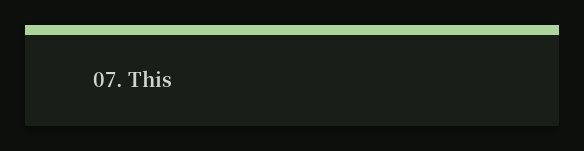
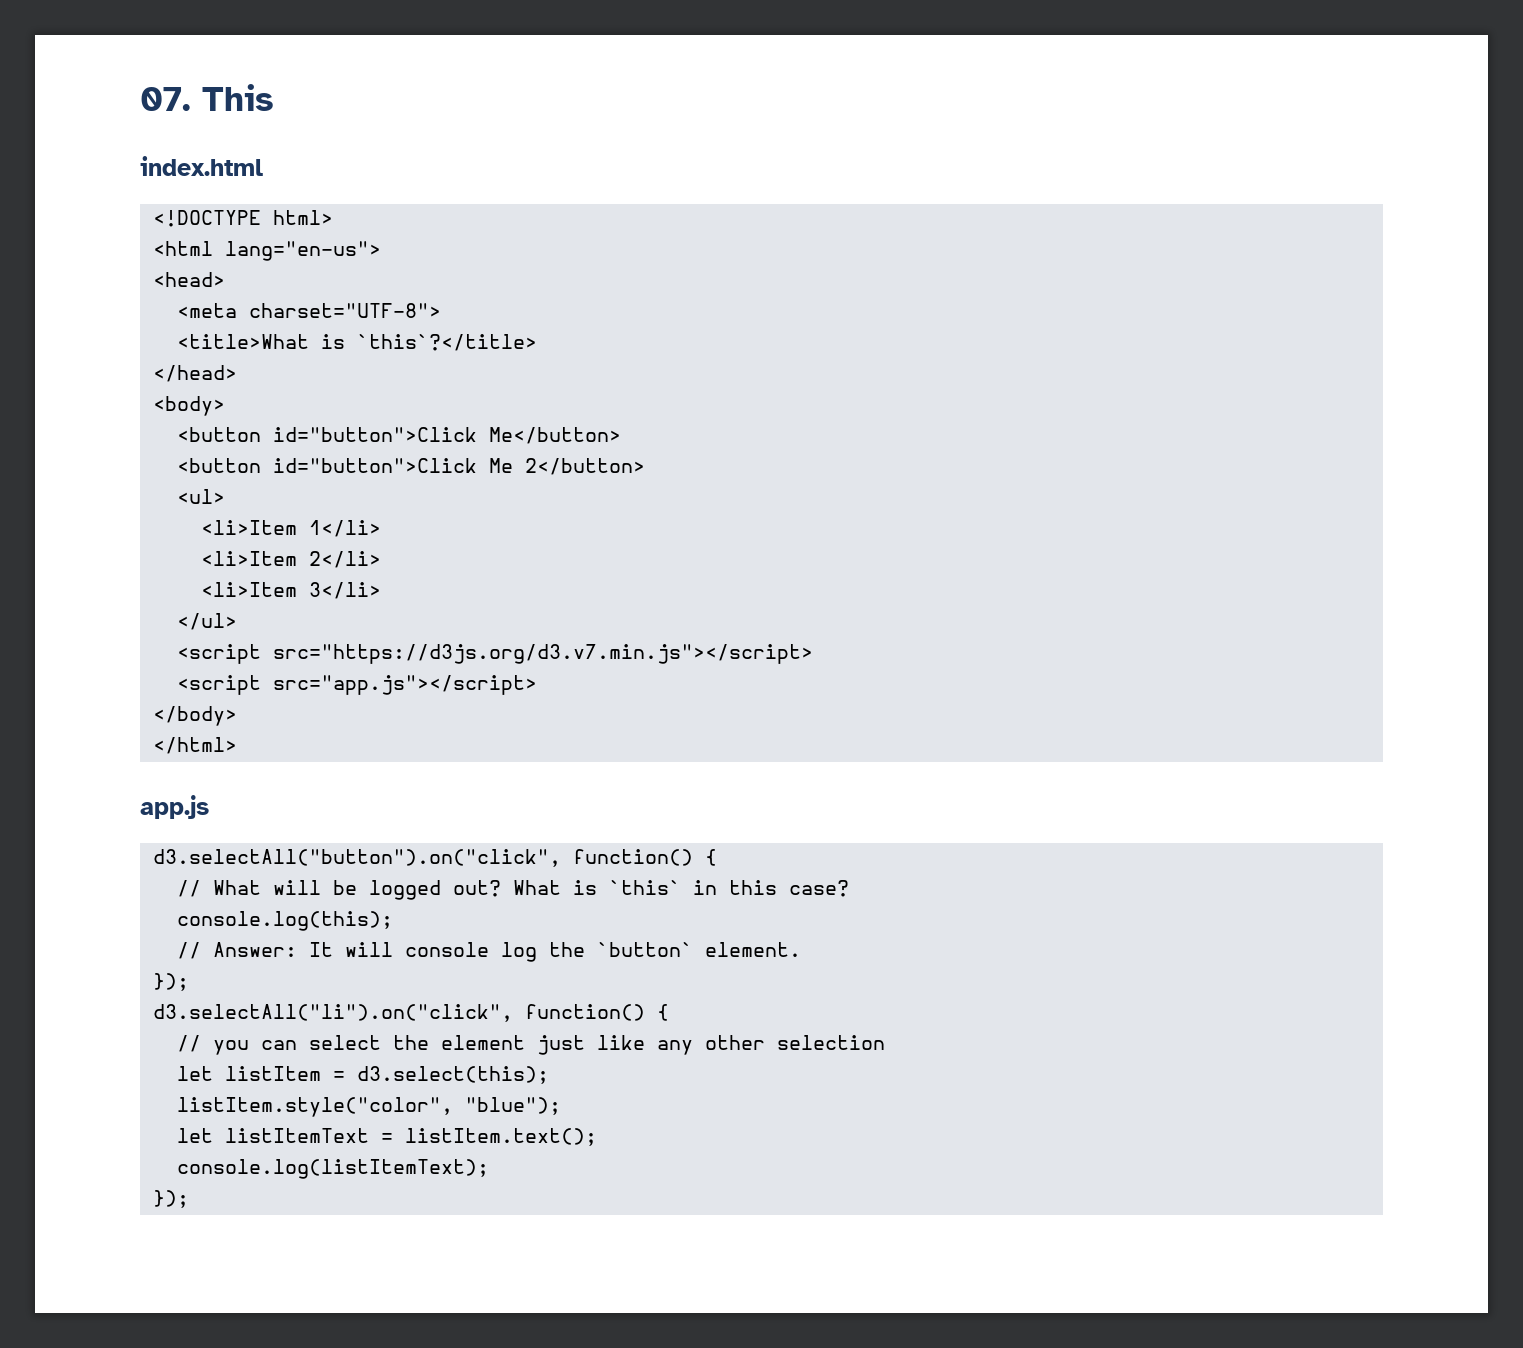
(173, 78) none -> [140,156,263,176] [153,210,334,227] [153,241,382,261] [153,272,226,287] [177,303,442,318] [177,334,538,351] [153,365,238,382] [153,396,226,416] [177,427,622,444] [177,458,646,475] [177,489,226,504] [201,520,382,537] [201,551,382,568] [201,582,382,599] [177,613,238,630] [177,644,814,664] [177,675,538,695] [153,706,238,726] [153,737,238,754] [140,795,209,819] [153,849,718,867] [177,880,850,900] [177,911,394,931] [177,942,802,962] [153,973,190,991] [153,1004,670,1022] [177,1035,886,1055] [177,1066,550,1084] [177,1097,562,1117] [177,1128,598,1146] [177,1159,490,1179] [153,1190,190,1208] // index.html // <!DOCTYPE html> // <html lang="en-us"> // <head> // <meta charset="UTF-8"> // <title>What is `this`?</title> // </head> // <body> // <button id="button">Click Me</button> // <button id="button">Click Me 2</button> // <ul> // <li>Item 1</li> // <li>Item 2</li> // <li>Item 3</li> // </ul> // <script src="https://d3js.org/d3.v7.min.js"></script> // <script src="app.js"></script> // </body> // </html> // app.js // d3.selectAll("button").on("click", function() { // // What will be logged out? What is `this` in this case? // console.log(this); // // Answer: It will console log the `button` element. // }); // d3.selectAll("li").on("click", function() { // // you can select the element just like any other selection // let listItem = d3.select(this); // listItem.style("color", "blue"); // let listItemText = listItem.text(); // console.log(listItemText); // });

